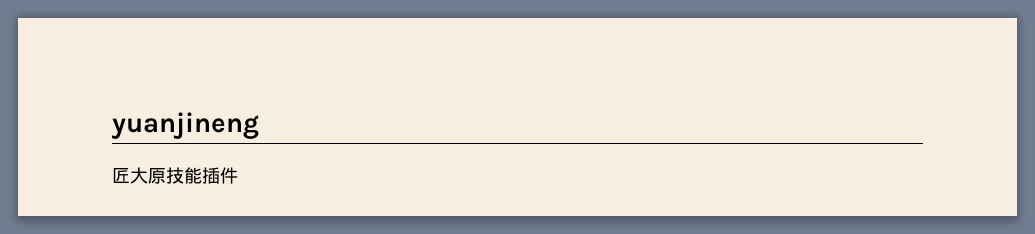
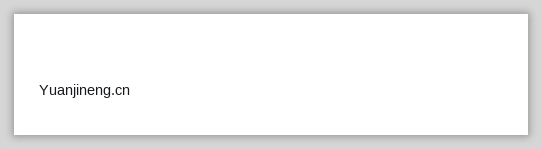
[112,112,259,139] [112,167,238,184] yuanjineng // 匠大原技能插件 -> [39,84,130,98] Yuanjineng.cn

